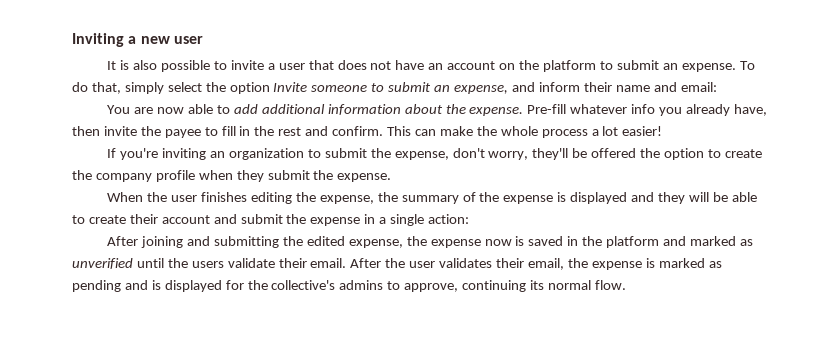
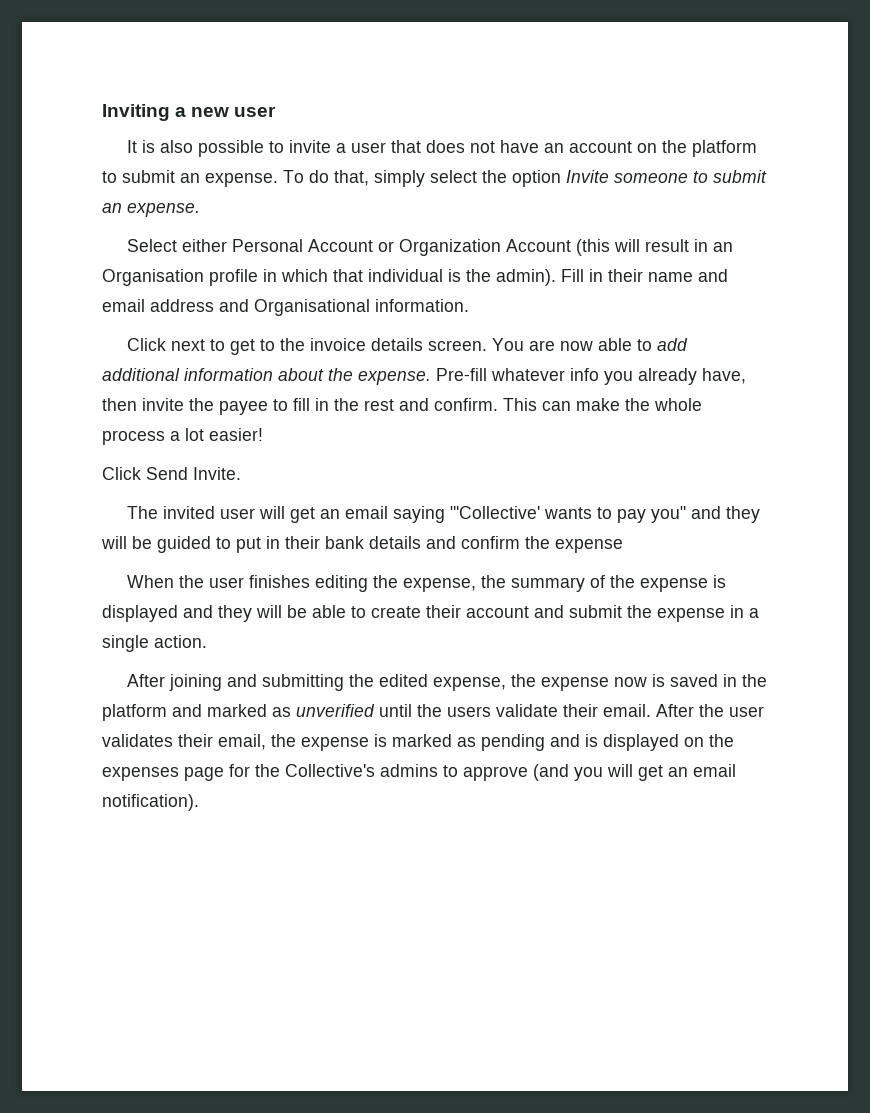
[454,82,717,94] expense, and inform their name and email: // -> [127,203,200,217] [126,239,733,256] [102,269,728,286] [102,299,469,316] [126,338,487,355] expense. // Select either Personal Account or Organization Account (this will result in an Organisation profile in which that individual is the admin). Fill in their name and email address and Organisational information. // Click next to get to the invoice details screen.
[107,148,762,160] [72,170,392,182] If you're inviting an organization to submit the expense, don't worry, they'll be offered the option to create the company profile when they submit the expense. -> [102,467,241,480] [126,506,760,523] [101,536,623,553] Click Send Invite. // The invited user will get an email saying "'Collective' wants to pay you" and they will be guided to put in their bank details and confirm the expense
[428,214,470,224] action: -> [154,635,207,648] action.
(222, 286) none -> [684,734,734,747] [102,767,224,781] on the expenses page
[271,280,336,290] collective's -> [285,764,375,777] Collective's
[404,280,626,292] approve, continuing its normal flow. -> [463,764,736,781] [102,794,199,811] approve (and you will get an email notification).

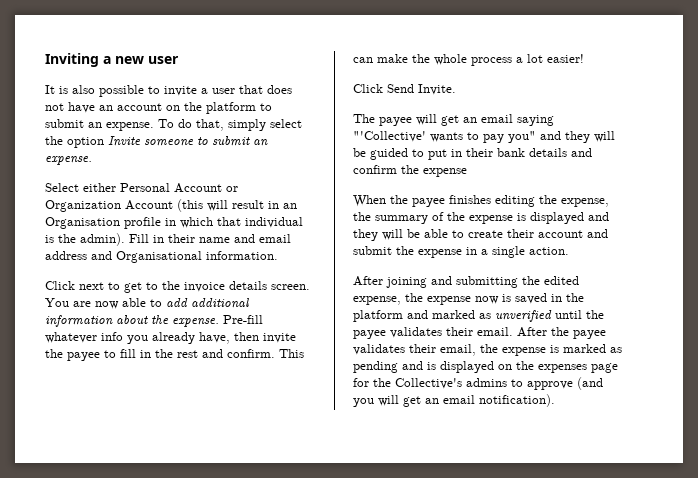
[162,506,255,519] invited user -> [379,117,412,126] payee
[208,577,244,588] user -> [412,198,445,207] payee
[447,704,558,717] users validate -> [353,327,442,339] payee validates
[729,706,764,717] user -> [573,330,606,339] payee

